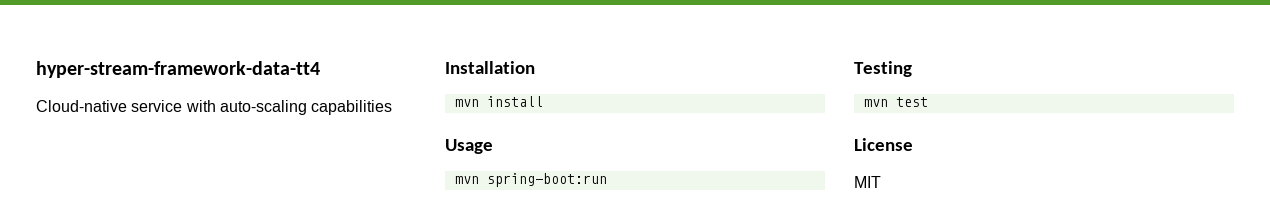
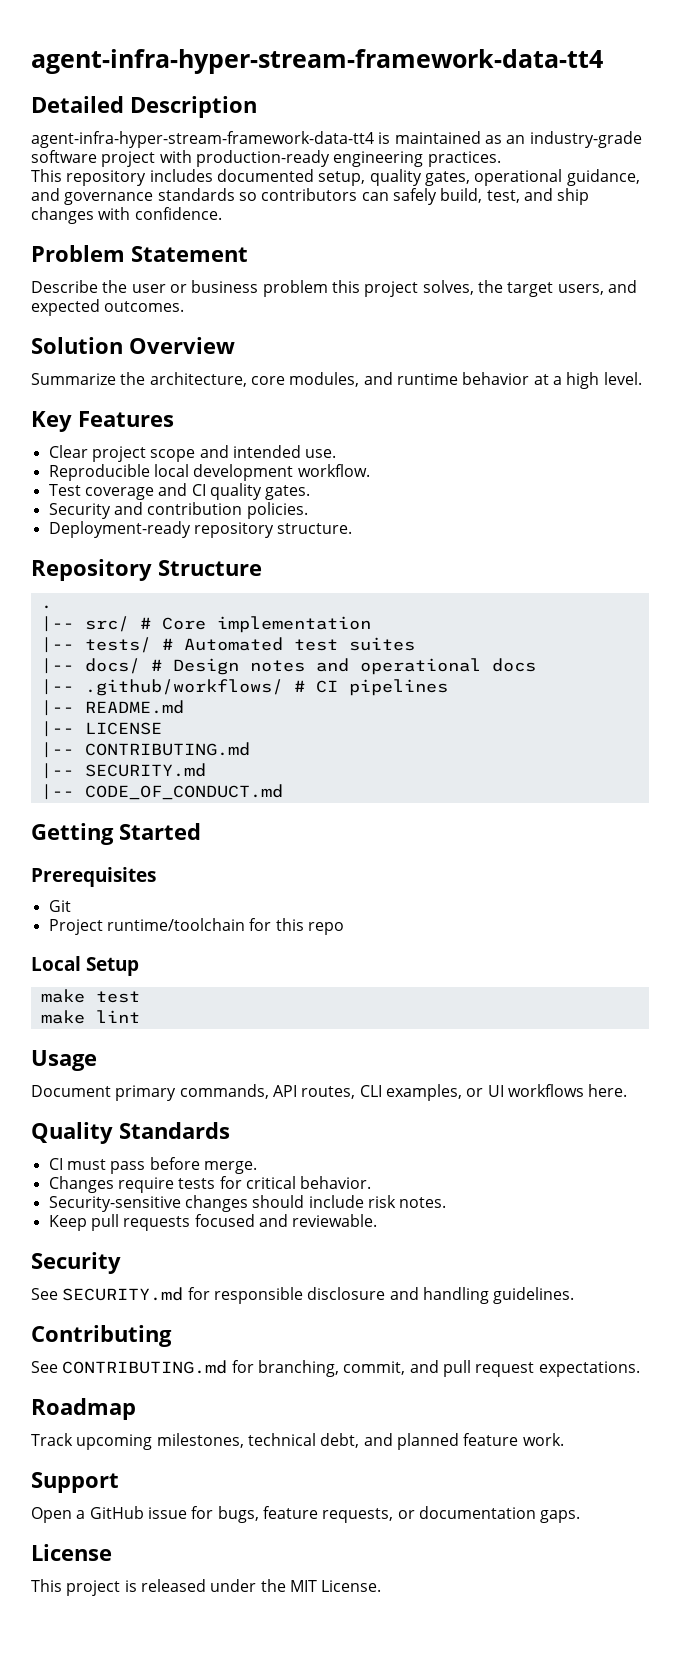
[36,61,320,78] [36,100,393,115] [445,61,535,74] [454,96,543,107] [445,139,493,154] [454,173,607,187] [854,61,912,77] [863,97,928,107] [854,138,913,151] [854,176,881,188] hyper-stream-framework-data-tt4 // Cloud-native service with auto-scaling capabilities // Installation // mvn install // Usage // mvn spring-boot:run // Testing // mvn test // License // MIT -> [31,49,603,74] [31,96,257,118] [31,131,642,148] [31,150,501,167] [31,169,640,186] [31,188,590,205] [31,207,222,224] [31,245,248,262] [31,280,637,297] [31,299,185,316] [31,337,235,354] [31,372,642,389] [31,411,174,432] [48,445,337,462] [48,464,370,481] [48,483,311,500] [48,502,308,519] [48,521,353,538] [31,559,262,581] [40,605,52,609] [40,616,371,633] [40,637,415,653] [40,658,536,675] [40,679,448,696] [40,700,184,716] [40,721,162,737] [40,742,250,758] [40,763,206,779] [40,784,283,800] [31,823,201,845] [31,867,156,887] [48,900,71,912] [48,918,344,935] [31,956,139,976] [40,989,140,1003] [40,1010,140,1024] [31,1050,97,1071] [31,1084,628,1101] [31,1122,230,1144] [48,1157,257,1174] [48,1176,372,1193] [48,1195,447,1212] [48,1214,378,1231] [31,1252,121,1274] [31,1287,575,1304] [31,1325,172,1347] [31,1360,640,1377] [31,1398,136,1420] [31,1433,564,1450] [31,1472,119,1493] [31,1506,581,1523] [31,1544,112,1561] [31,1579,382,1596] agent-infra-hyper-stream-framework-data-tt4 // Detailed Description // agent-infra-hyper-stream-framework-data-tt4 is maintained as an industry-grade software project with production-ready engineering practices. // This repository includes documented setup, quality gates, operational guidance, and governance standards so contributors can safely build, test, and ship changes with confidence. // Problem Statement // Describe the user or business problem this project solves, the target users, and expected outcomes. // Solution Overview // Summarize the architecture, core modules, and runtime behavior at a high level. // Key Features // Clear project scope and intended use. // Reproducible local development workflow. // Test coverage and CI quality gates. // Security and contribution policies. // Deployment-ready repository structure. // Repository Structure // . // |-- src/ # Core implementation // |-- tests/ # Automated test suites // |-- docs/ # Design notes and operational docs // |-- .github/workflows/ # CI pipelines // |-- README.md // |-- LICENSE // |-- CONTRIBUTING.md // |-- SECURITY.md // |-- CODE_OF_CONDUCT.md // Getting Started // Prerequisites // Git // Project runtime/toolchain for this repo // Local Setup // make test // make lint // Usage // Document primary commands, API routes, CLI examples, or UI workflows here. // Quality Standards // CI must pass before merge. // Changes require tests for critical behavior. // Security-sensitive changes should include risk notes. // Keep pull requests focused and reviewable. // Security // See SECURITY.md for responsible disclosure and handling guidelines. // Contributing // See CONTRIBUTING.md for branching, commit, and pull request expectations. // Roadmap // Track upcoming milestones, technical debt, and planned feature work. // Support // Open a GitHub issue for bugs, feature requests, or documentation gaps. // License // This project is released under the MIT License.

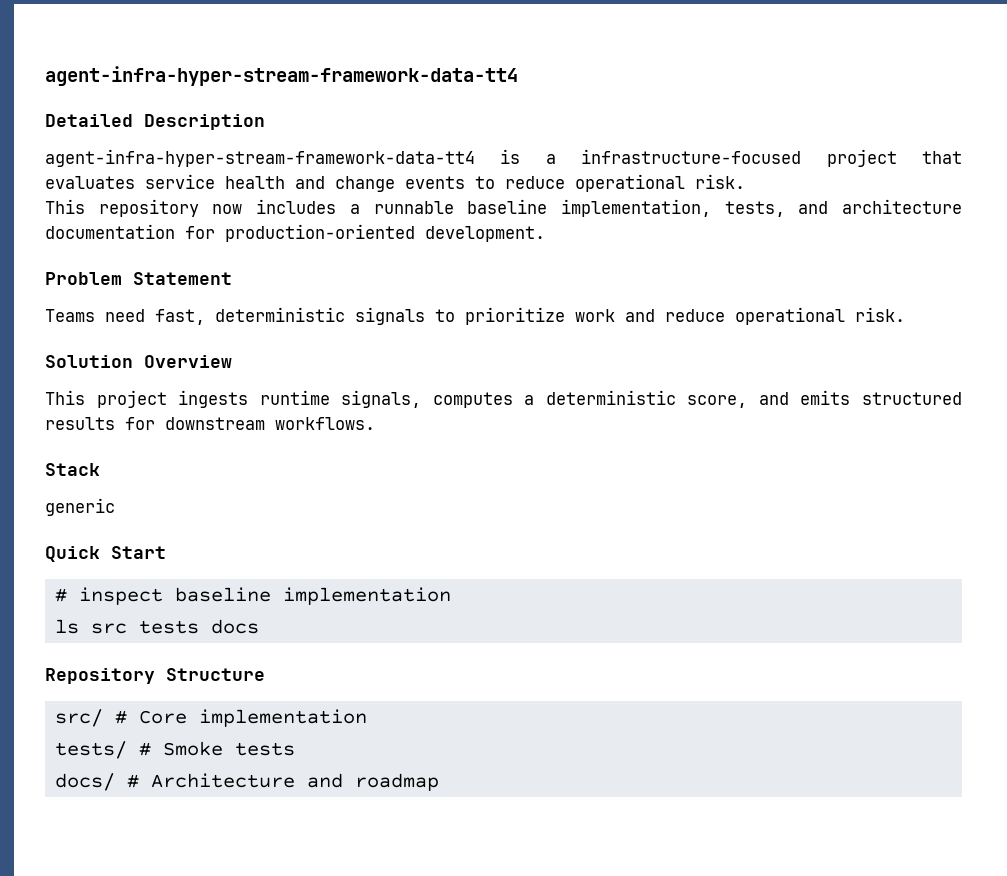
[394,131,642,148] [31,150,501,167] [31,169,640,186] [31,188,590,205] [31,207,222,224] [31,245,248,262] [31,280,637,297] [31,299,185,316] [31,337,235,354] [31,372,642,389] [31,411,174,432] [48,445,337,462] [48,464,370,481] [48,483,311,500] [48,502,308,519] [48,521,353,538] maintained as an industry-grade software project with production-ready engineering practices. // This repository includes documented setup, quality gates, operational guidance, and governance standards so contributors can safely build, test, and ship changes with confidence. // Problem Statement // Describe the user or business problem this project solves, the target users, and expected outcomes. // Solution Overview // Summarize the architecture, core modules, and runtime behavior at a high level. // Key Features // Clear project scope and intended use. // Reproducible local development workflow. // Test coverage and CI quality gates. // Security and contribution policies. // Deployment-ready repository structure. -> [545,149,962,167] [45,174,745,192] [45,199,963,217] [45,224,545,242] [45,272,232,285] [45,307,905,325] [45,355,232,368] [45,390,962,408] [45,417,375,430] [45,463,100,476] [45,498,115,516] [45,546,166,562] [54,587,451,605] [54,619,259,634] a infrastructure-focused project that evaluates service health and change events to reduce operational risk. // This repository now includes a runnable baseline implementation, tests, and architecture documentation for production-oriented development. // Problem Statement // Teams need fast, deterministic signals to prioritize work and reduce operational risk. // Solution Overview // This project ingests runtime signals, computes a deterministic score, and emits structured results for downstream workflows. // Stack // generic // Quick Start // # inspect baseline implementation // ls src tests docs
[40,605,52,609] [40,616,74,632] . // |-- -> (265, 674) none
[40,637,74,653] |-- -> (367, 718) none
[183,637,415,651] [40,658,536,675] [40,679,448,696] [40,700,184,716] [40,721,162,737] [40,742,250,758] [40,763,206,779] [40,784,283,800] [31,823,201,845] [31,867,156,887] [48,900,71,912] [48,918,344,935] [31,956,139,976] [40,989,140,1003] [40,1010,140,1024] [31,1050,97,1071] [31,1084,628,1101] [31,1122,230,1144] [48,1157,257,1174] [48,1176,372,1193] [48,1195,447,1212] [48,1214,378,1231] [31,1252,121,1274] [31,1287,575,1304] [31,1325,172,1347] [31,1360,640,1377] [31,1398,136,1420] [31,1433,564,1450] [31,1472,119,1493] [31,1506,581,1523] [31,1544,112,1561] [31,1579,382,1596] Automated test suites // |-- docs/ # Design notes and operational docs // |-- .github/workflows/ # CI pipelines // |-- README.md // |-- LICENSE // |-- CONTRIBUTING.md // |-- SECURITY.md // |-- CODE_OF_CONDUCT.md // Getting Started // Prerequisites // Git // Project runtime/toolchain for this repo // Local Setup // make test // make lint // Usage // Document primary commands, API routes, CLI examples, or UI workflows here. // Quality Standards // CI must pass before merge. // Changes require tests for critical behavior. // Security-sensitive changes should include risk notes. // Keep pull requests focused and reviewable. // Security // See SECURITY.md for responsible disclosure and handling guidelines. // Contributing // See CONTRIBUTING.md for branching, commit, and pull request expectations. // Roadmap // Track upcoming milestones, technical debt, and planned feature work. // Support // Open a GitHub issue for bugs, feature requests, or documentation gaps. // License // This project is released under the MIT License. -> [162,741,295,756] [54,773,439,791] Smoke tests // docs/ # Architecture and roadmap

